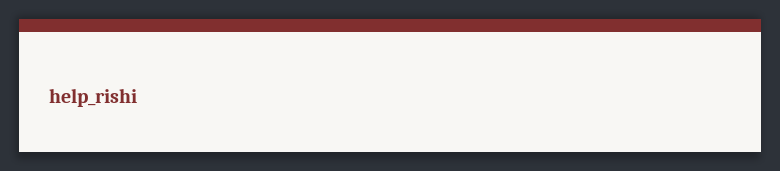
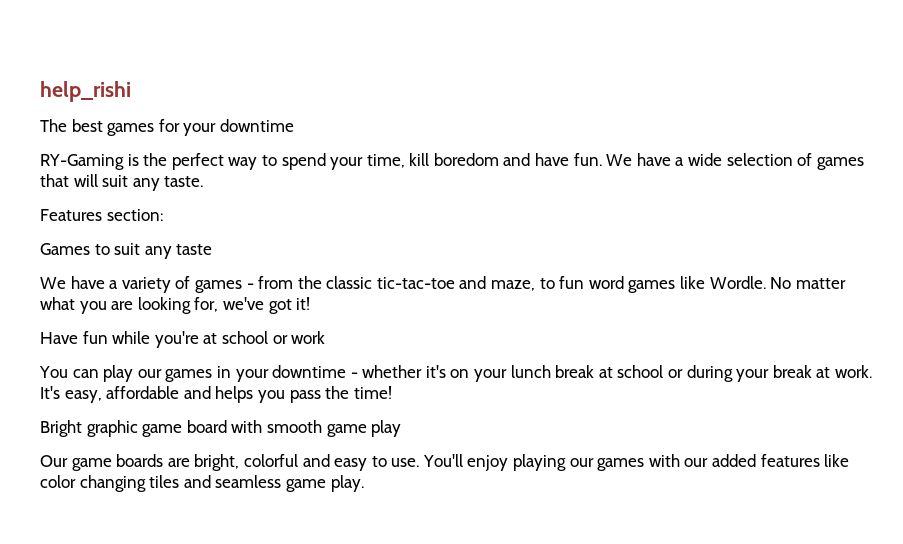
(137, 97) none -> [40,119,294,136] [40,153,864,170] [40,174,204,191] [40,209,163,221] [40,243,213,259] [40,276,846,293] [40,297,311,314] [40,331,326,348] [39,365,872,382] [40,386,392,403] [40,420,402,437] [40,454,850,471] [40,475,364,492] // The best games for your downtime // RY-Gaming is the perfect way to spend your time, kill boredom and have fun. We have a wide selection of games that will suit any taste. // Features section: // Games to suit any taste // We have a variety of games - from the classic tic-tac-toe and maze, to fun word games like Wordle. No matter what you are looking for, we've got it! // Have fun while you're at school or work // You can play our games in your downtime - whether it's on your lunch break at school or during your break at work. It's easy, affordable and helps you pass the time! // Bright graphic game board with smooth game play // Our game boards are bright, colorful and easy to use. You'll enjoy playing our games with our added features like color changing tiles and seamless game play.

